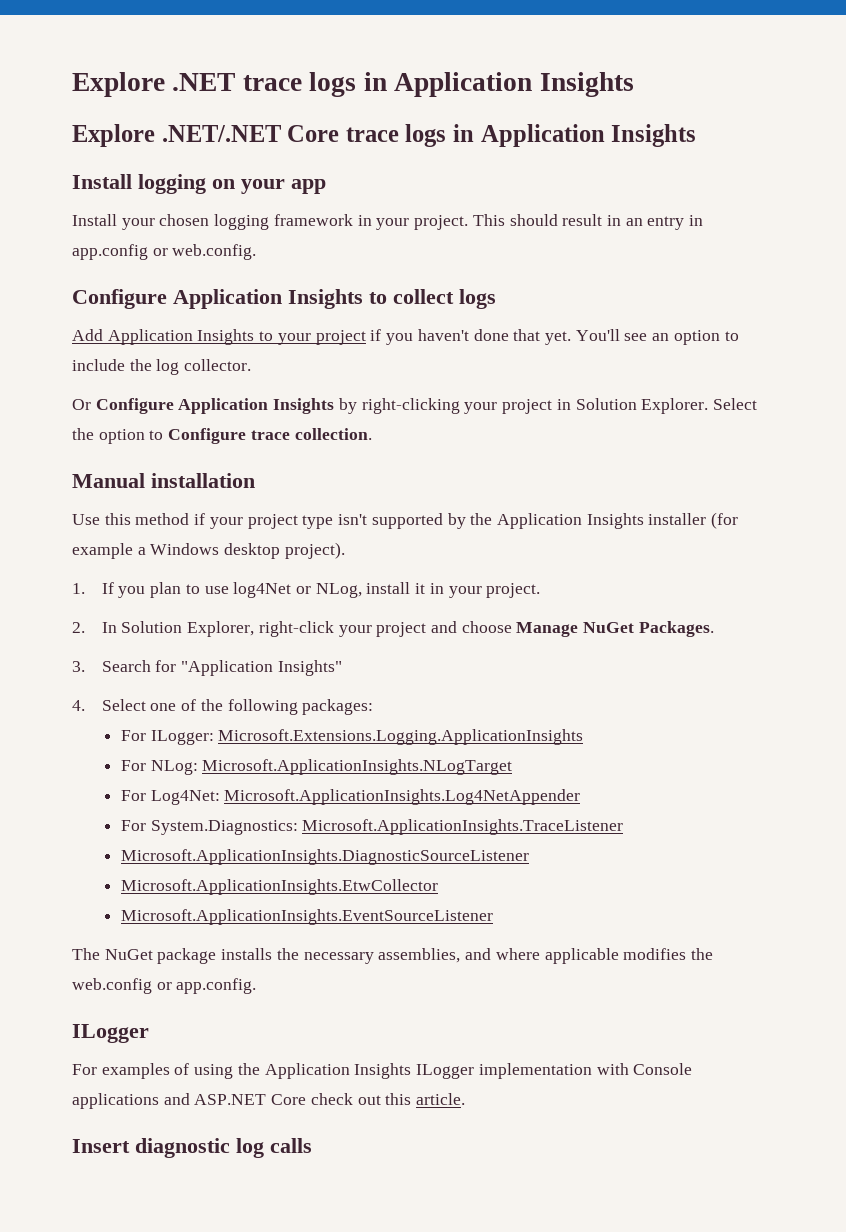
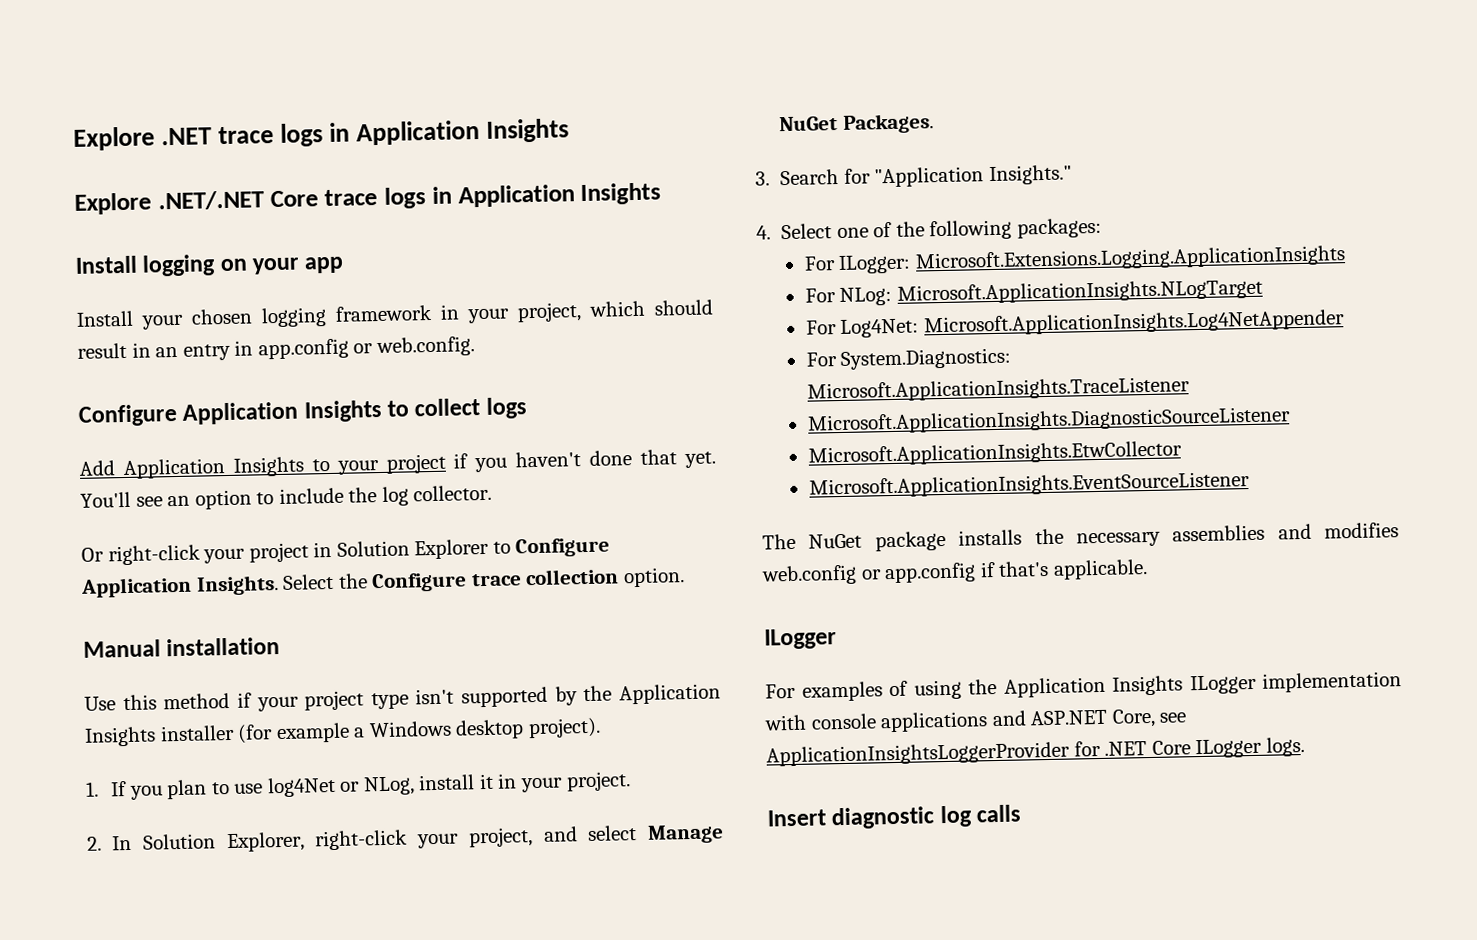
[414,214,505,230] project. This -> [517,300,645,323] project, which
[95,398,757,414] [72,428,372,444] Configure Application Insights by right-clicking your project in Solution Explorer. Select the option to Configure trace collection. -> [107,537,611,566] [81,567,685,598] right-click your project in Solution Explorer to Configure Application Insights. Select the Configure trace collection option.
[376,621,512,637] project and choose -> [467,825,638,848] project, and select
[277,660,342,676] Insights" -> [988,164,1072,186] Insights."
[378,948,713,964] [72,978,257,994] assemblies, and where applicable modifies the web.config or app.config. -> [1172,522,1399,542] [761,559,1148,586] assemblies and modifies web.config or app.config if that's applicable.
[633,1063,693,1075] Console -> [810,713,877,730] console
[271,1093,466,1105] Core check out this article. -> [1111,708,1188,728] [766,736,1305,767] Core, see ApplicationInsightsLoggerProvider for .NET Core ILogger logs.

